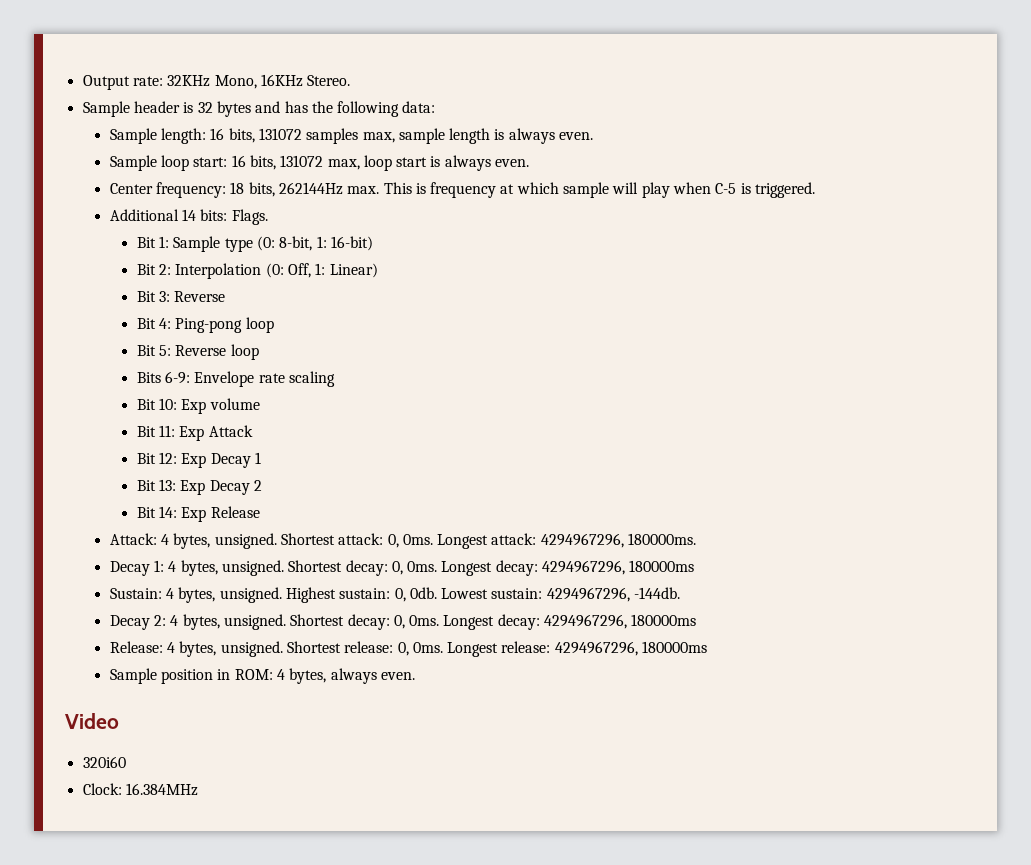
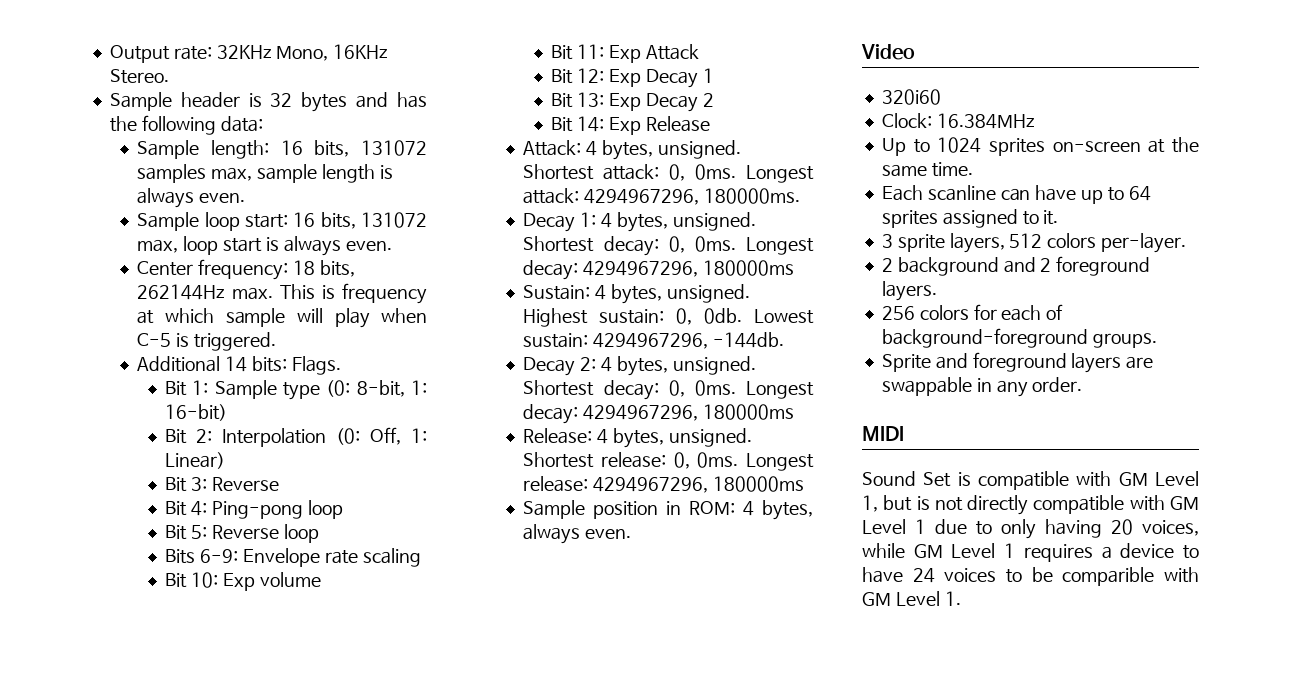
(198, 789) none -> [881,137,1199,156] [881,162,973,177] [881,185,1151,204] [881,209,1059,228] [881,233,1187,253] [881,256,1151,276] [881,281,937,301] [881,304,1064,321] [881,328,1157,348] [881,352,1154,373] [881,377,1083,397] [862,426,904,441] [862,471,1199,490] [862,495,1199,515] [862,519,1199,539] [862,543,1199,562] [862,567,1199,586] [862,591,961,606] // Up to 1024 sprites on-screen at the same time. // Each scanline can have up to 64 sprites assigned to it. // 3 sprite layers, 512 colors per-layer. // 2 background and 2 foreground layers. // 256 colors for each of background-foreground groups. // Sprite and foreground layers are swappable in any order. // MIDI // Sound Set is compatible with GM Level 1, but is not directly compatible with GM Level 1 due to only having 20 voices, while GM Level 1 requires a device to have 24 voices to be comparible with GM Level 1.

